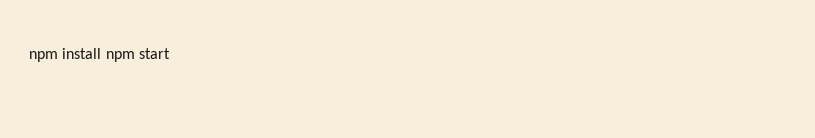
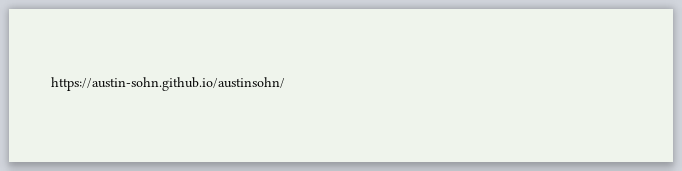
[29,48,170,62] npm install npm start -> [51,77,285,91] https://austin-sohn.github.io/austinsohn/

